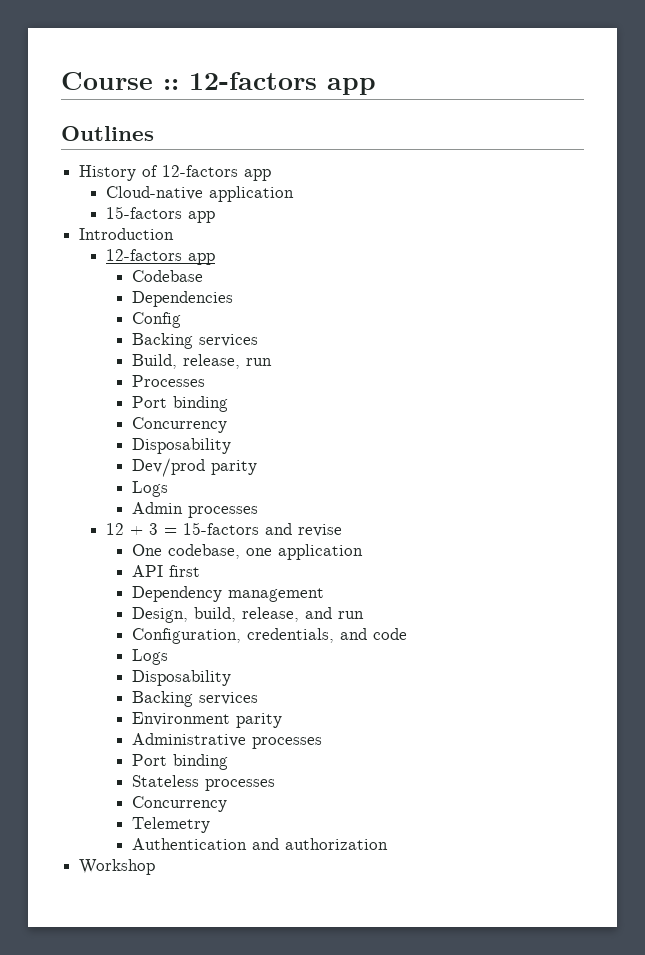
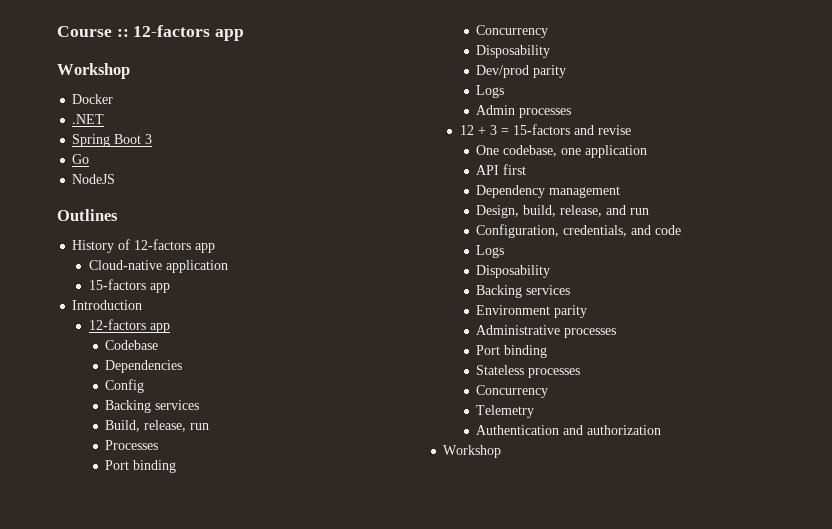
(376, 86) none -> [57,63,130,79] [72,94,114,104] [72,114,105,124] [72,134,153,147] [72,154,90,164] [72,174,116,184] // Workshop // Docker // .NET // Spring Boot 3 // Go // NodeJS

